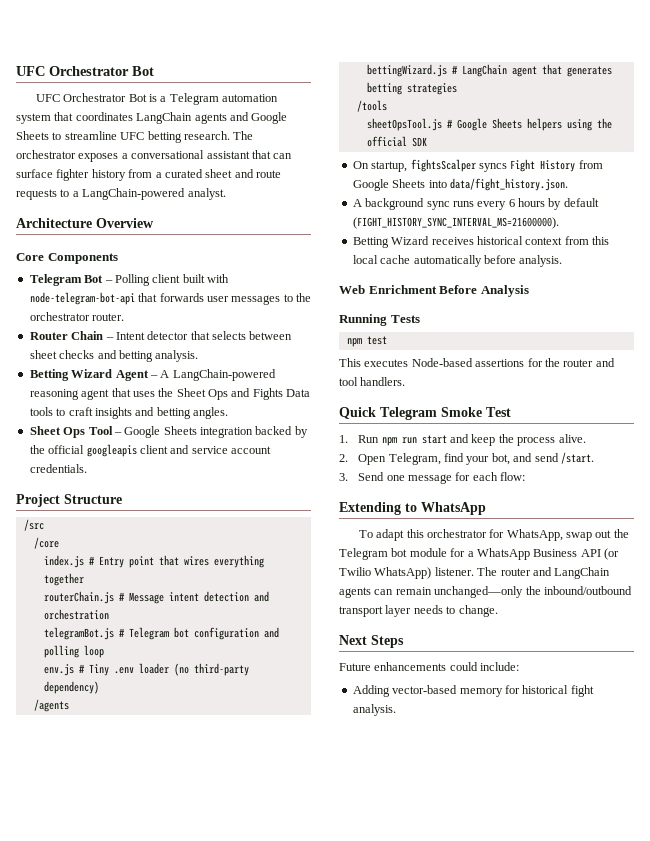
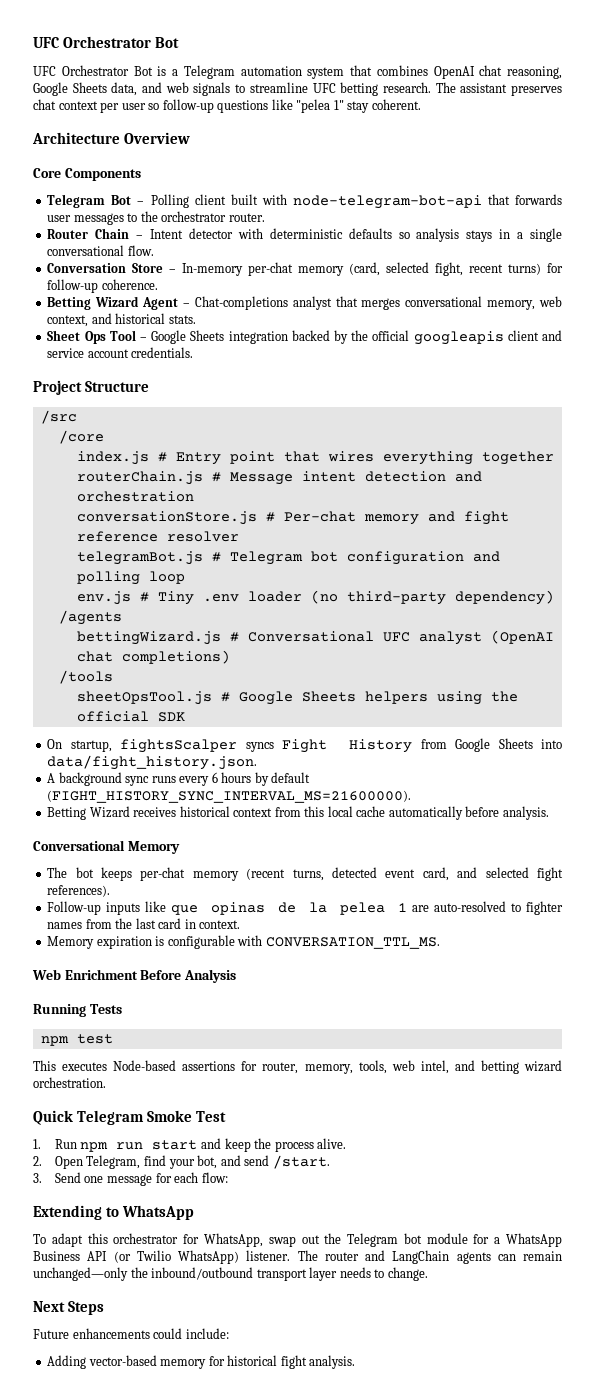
[75,112,288,124] [16,131,49,140] coordinates LangChain agents and Google Sheets -> [376,65,562,79] [33,82,231,96] combines OpenAI chat reasoning, Google Sheets data, and web signals
[16,150,293,162] [16,169,281,181] [16,188,226,200] orchestrator exposes a conversational assistant that can surface fighter history from a curated sheet and route requests to a LangChain-powered analyst. -> [460,83,562,96] [33,99,421,113] assistant preserves chat context per user so follow-up questions like "pelea 1" stay coherent.
[190,331,293,340] [29,350,199,362] [29,369,276,381] [29,388,311,400] [29,407,228,419] that selects between sheet checks and betting analysis. // Betting Wizard Agent – A LangChain-powered reasoning agent that uses the Sheet Ops and Fights Data tools to craft insights and betting angles. -> [237,228,562,242] [47,245,154,256] [47,262,564,276] [47,279,158,293] [47,296,562,310] [47,313,196,327] with deterministic defaults so analysis stays in a single conversational flow. // Conversation Store – In-memory per-chat memory (card, selected fight, recent turns) for follow-up coherence. // Betting Wizard Agent – Chat-completions analyst that merges conversational memory, web context, and historical stats.
(109, 614) none -> [76,511,509,525] [76,531,239,542] // conversationStore.js # Per-chat memory and fight reference resolver
[461,64,612,77] [366,82,457,95] LangChain agent that generates betting strategies -> [247,630,554,645] [76,650,230,664] Conversational UFC analyst (OpenAI chat completions)
(563, 261) none -> [33,840,180,854] [47,867,563,881] [47,885,111,897] [47,901,563,915] [47,918,241,929] [47,935,440,949] // Conversational Memory // The bot keeps per-chat memory (recent turns, detected event card, and selected fight references). // Follow-up inputs like que opinas de la pelea 1 are auto-resolved to fighter names from the last card in context. // Memory expiration is configurable with CONVERSATION_TTL_MS.
[544,358,615,367] [339,377,406,386] the router and tool handlers. -> [262,1060,562,1074] [33,1077,106,1088] router, memory, tools, web intel, and betting wizard orchestration.

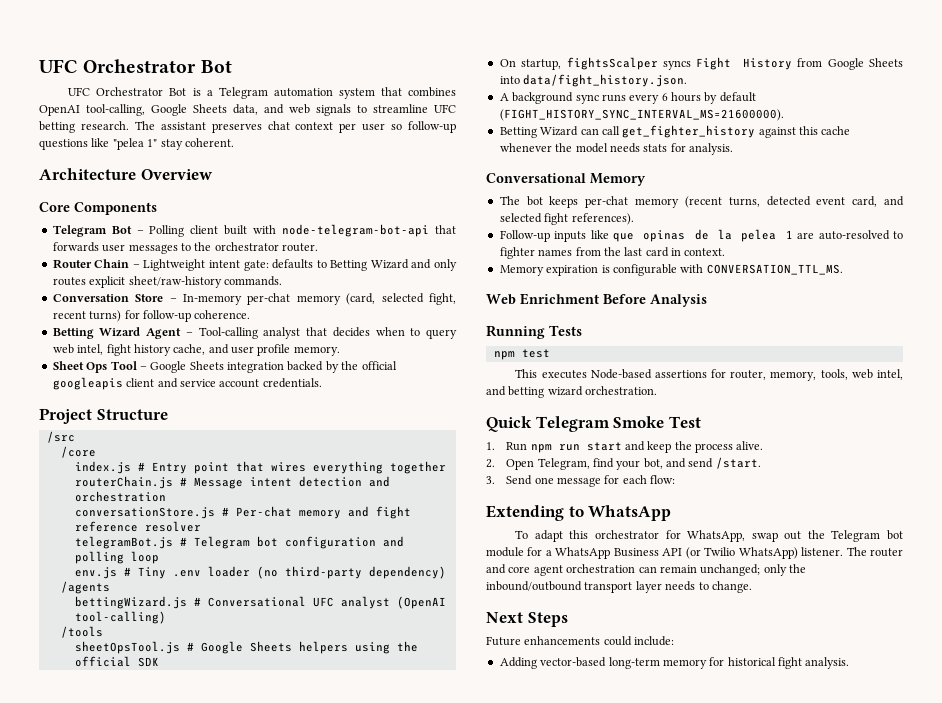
[479,65,562,79] chat reasoning, -> [86,104,145,116] tool-calling,
[150,228,562,242] [47,245,154,256] Intent detector with deterministic defaults so analysis stays in a single conversational flow. -> [143,259,457,271] [52,276,282,288] Lightweight intent gate: defaults to Betting Wizard and only routes explicit sheet/raw-history commands.
[194,296,288,310] Chat-completions -> [198,327,258,339] Tool-calling
[361,296,562,310] [47,313,196,327] merges conversational memory, web context, and historical stats. -> [332,327,458,339] [52,344,340,356] decides when to query web intel, fight history cache, and user profile memory.
[76,650,230,664] chat completions) -> [74,611,166,624] tool-calling)
[133,806,500,820] receives historical context from this local cache automatically before -> [580,125,851,138] [499,143,686,153] can call get_fighter_history against this cache whenever the model needs stats for
[392,1250,562,1264] [33,1267,128,1281] LangChain agents can remain unchanged—only -> [508,564,787,576] core agent orchestration can remain unchanged; only
(157, 1360) none -> [608,657,660,669] long-term

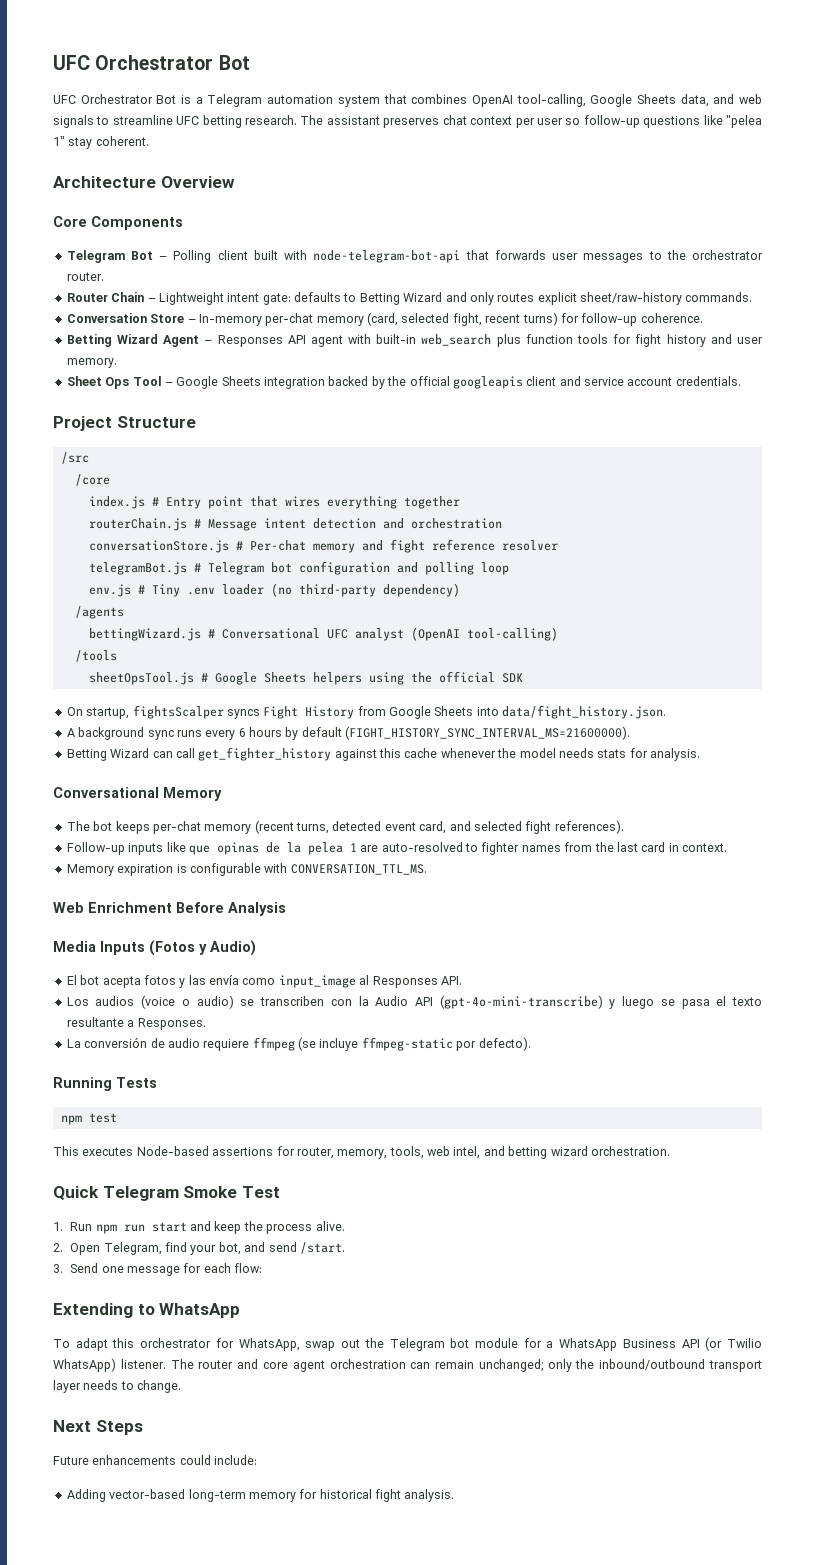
[198,327,458,339] [52,344,104,355] Tool-calling analyst that decides when to query web intel, -> [217,334,632,347] Responses API agent with built-in web_search plus function tools for
[173,344,206,355] cache, -> (706, 340) none
[257,344,291,356] profile -> (764, 340) none
(707, 300) none -> [53,940,256,956] [66,975,462,988] [66,995,763,1009] [66,1017,206,1030] [66,1037,531,1051] // Media Inputs (Fotos y Audio) // El bot acepta fotos y las envía como input_image al Responses API. // Los audios (voice o audio) se transcriben con la Audio API (gpt-4o-mini-transcribe) y luego se pasa el texto resultante a Responses. // La conversión de audio requiere ffmpeg (se incluye ffmpeg-static por defecto).

